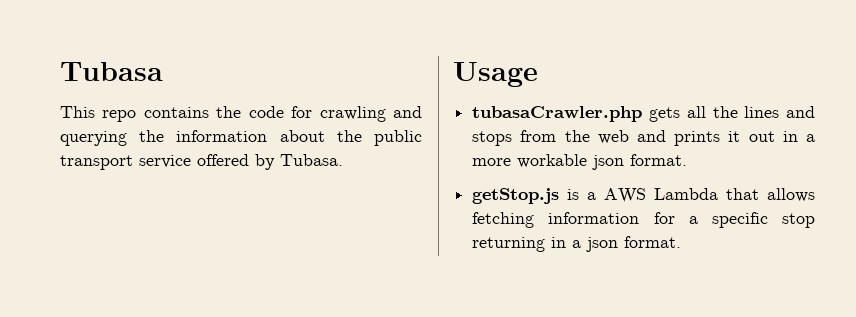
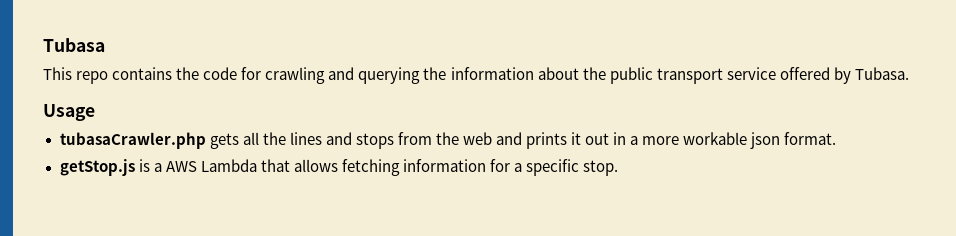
[782,213,815,228] [472,236,682,252] stop returning in a json format. -> [583,160,619,176] stop.

